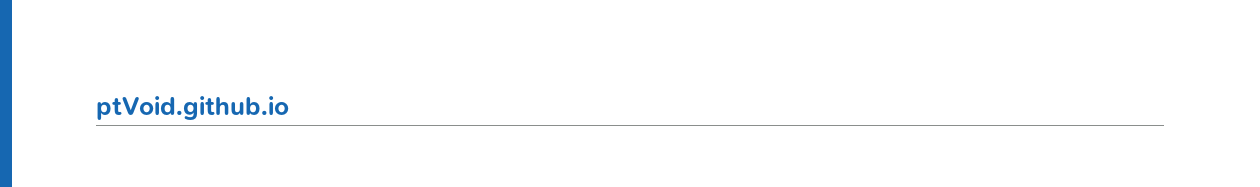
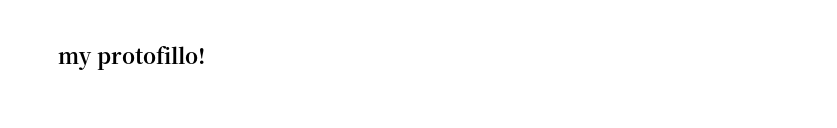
[96,96,289,120] ptVoid.github.io -> [58,46,205,70] my protofillo!

